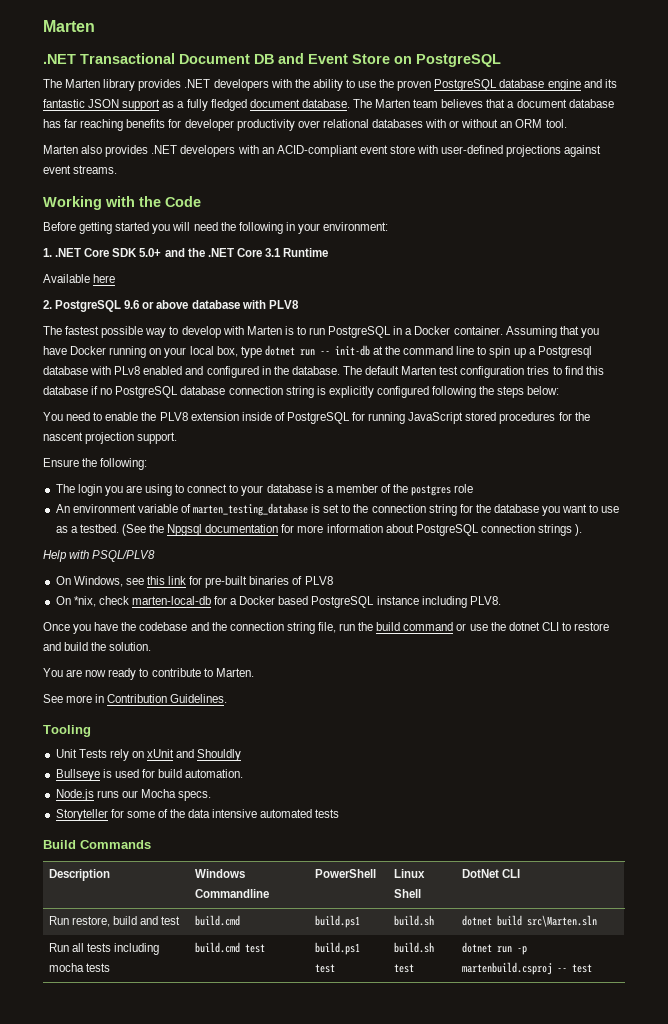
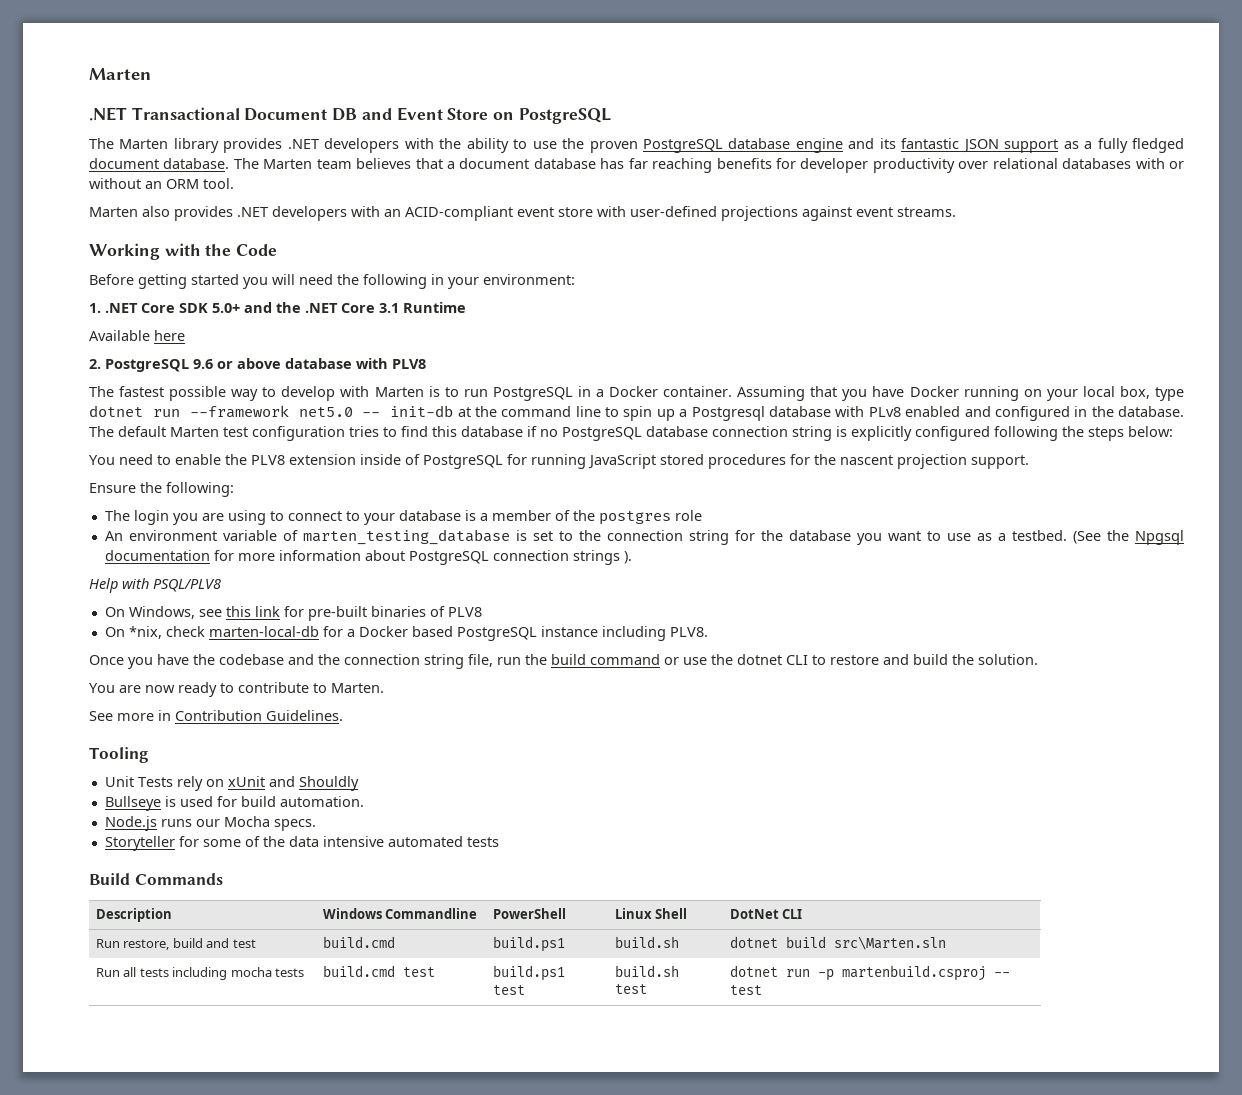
(315, 352) none -> [189,405,353,418] --framework net5.0

